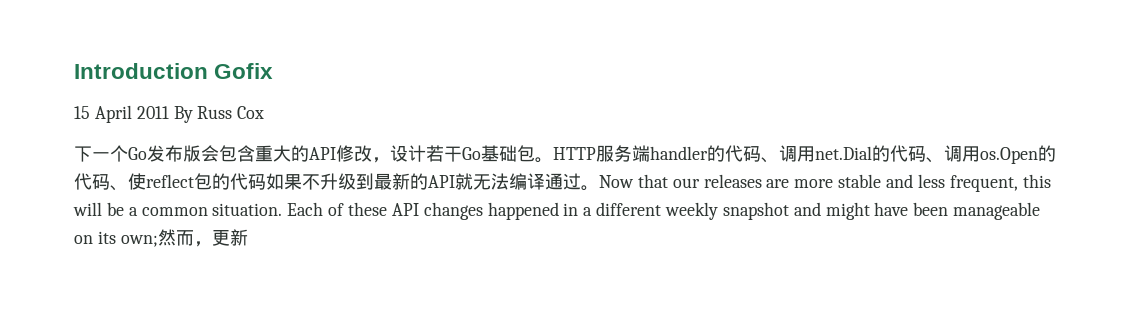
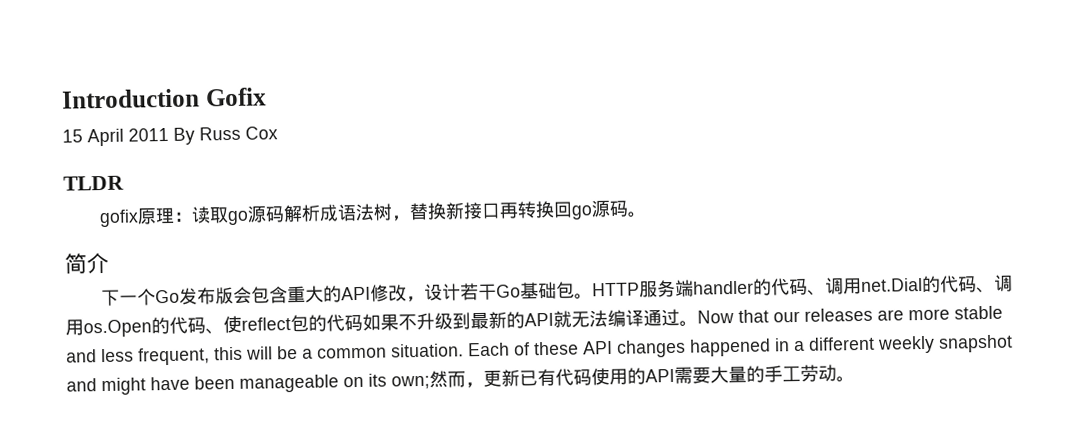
(265, 112) none -> [63,175,124,191] [99,199,648,228] [64,252,109,275] // TLDR // gofix原理：读取go源码解析成语法树，替换新接口再转换回go源码。 // 简介
(248, 237) none -> [519,364,855,387] 已有代码使用的API需要大量的手工劳动。

